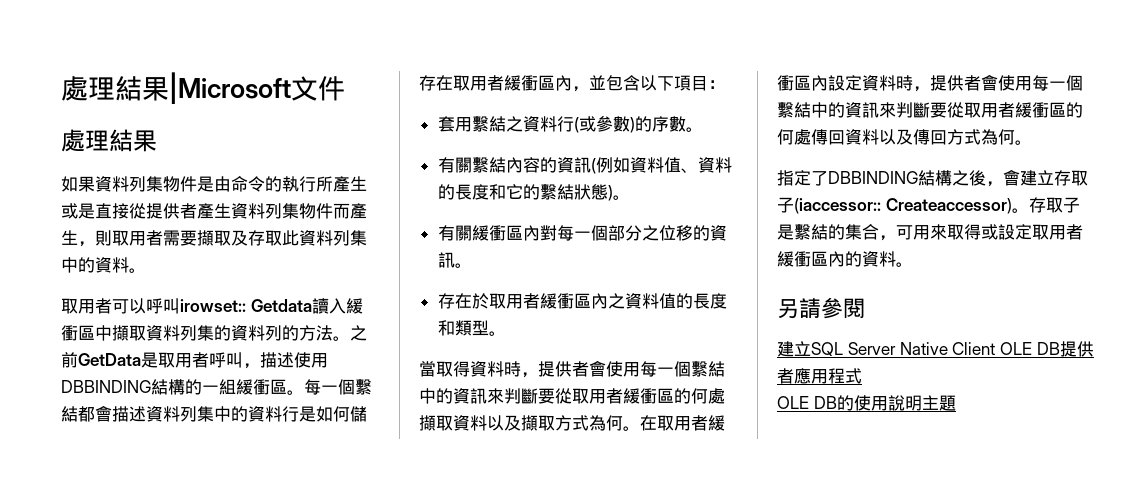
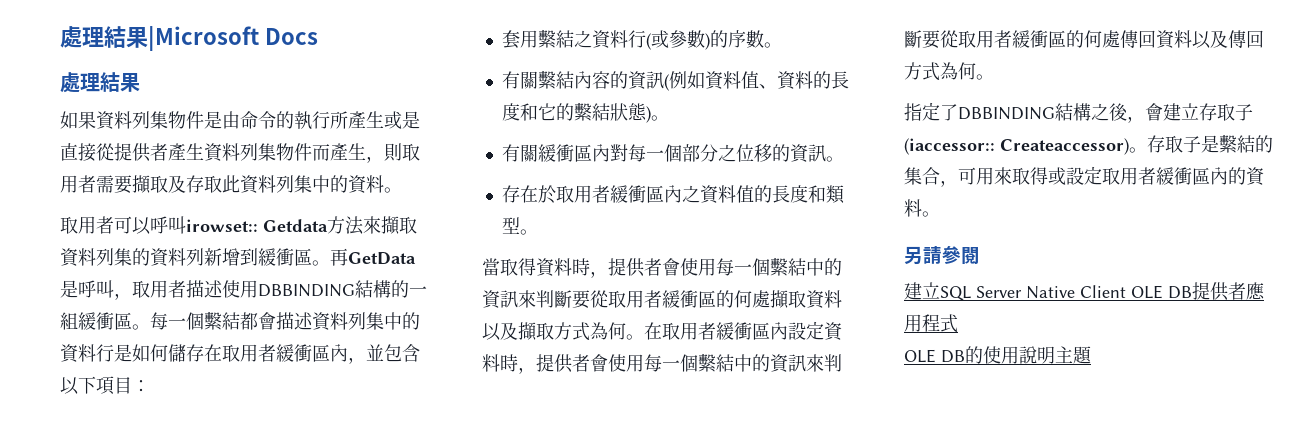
[291,76,345,101] 文件 -> [264,28,318,45] Docs
[311,298,363,314] [61,325,112,341] 讀入緩衝區中 -> [327,216,381,235] 方法來
[282,325,367,341] [61,352,260,369] 的方法。之前GetData是取用者呼叫， -> [204,248,416,266] [60,280,186,300] 新增到緩衝區。再GetData是呼叫，取用者

